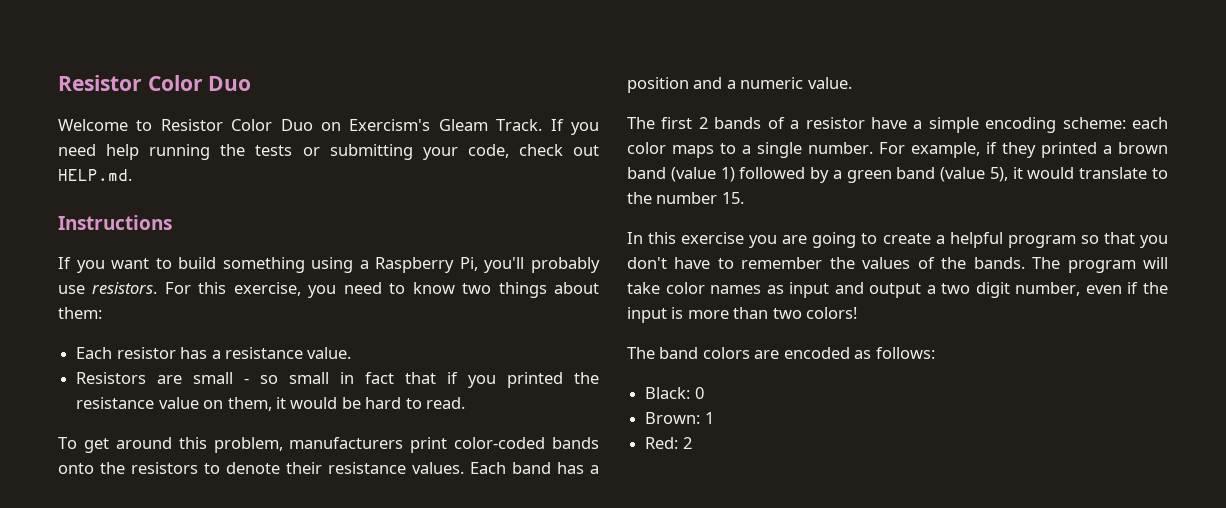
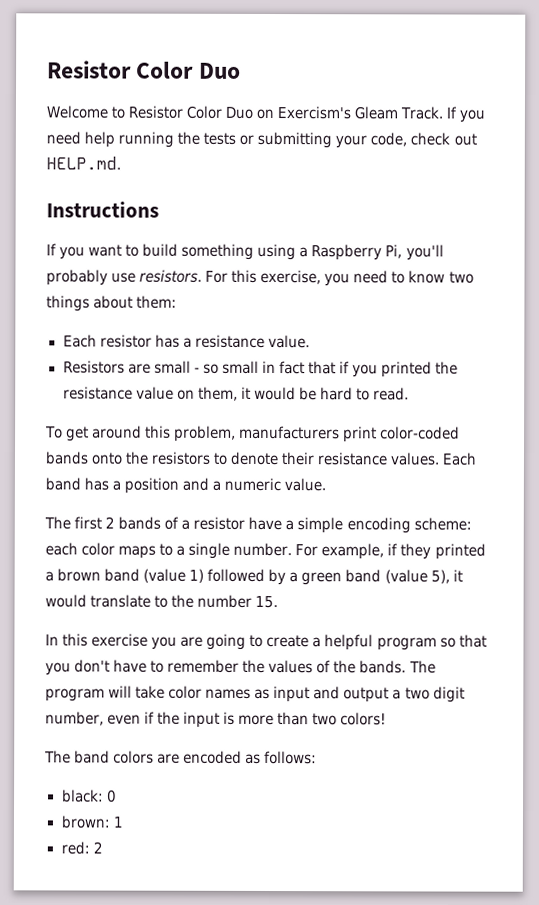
[645,387,691,399] Black: -> [61,789,104,803] black:
[645,412,701,424] Brown: -> [60,815,110,829] brown:
[645,437,679,449] Red: -> [60,841,90,855] red:

